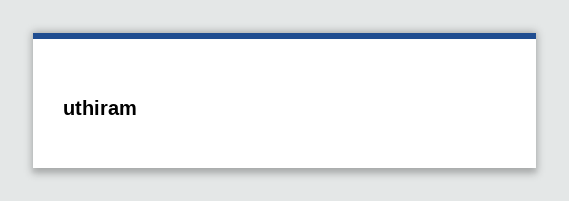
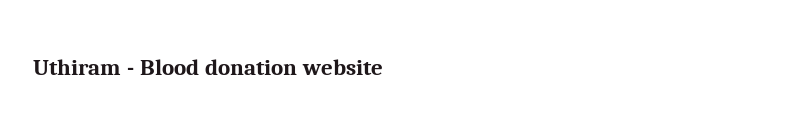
[63,100,137,115] uthiram -> [33,59,384,75] Uthiram - Blood donation website

